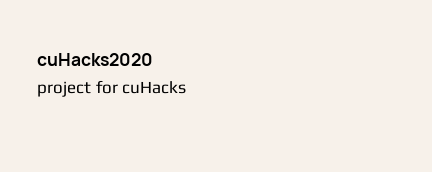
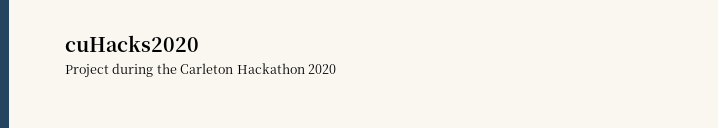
[37,80,187,97] project for cuHacks -> [65,63,336,78] Project during the Carleton Hackathon 2020

